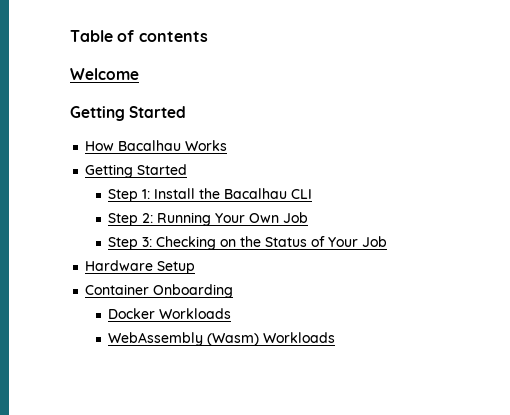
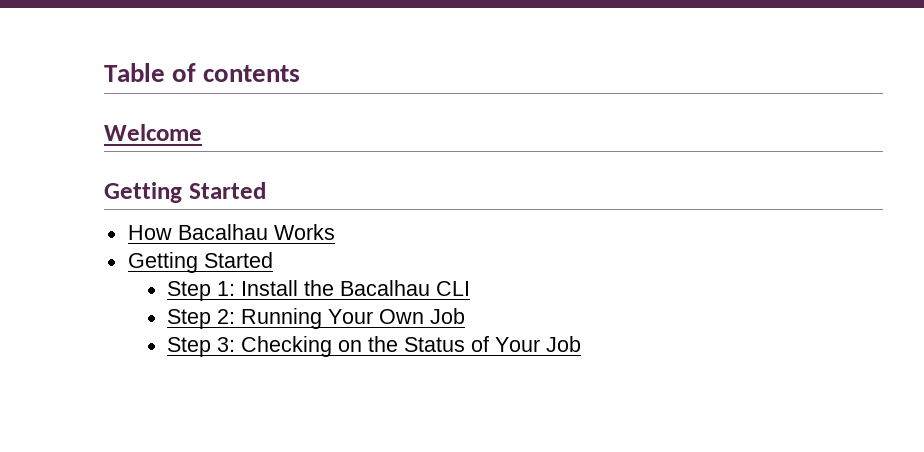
[85,260,196,274] [85,284,234,298] [108,308,232,319] [108,332,336,346] // Hardware Setup // Container Onboarding // Docker Workloads // WebAssembly (Wasm) Workloads -> (582, 344) none

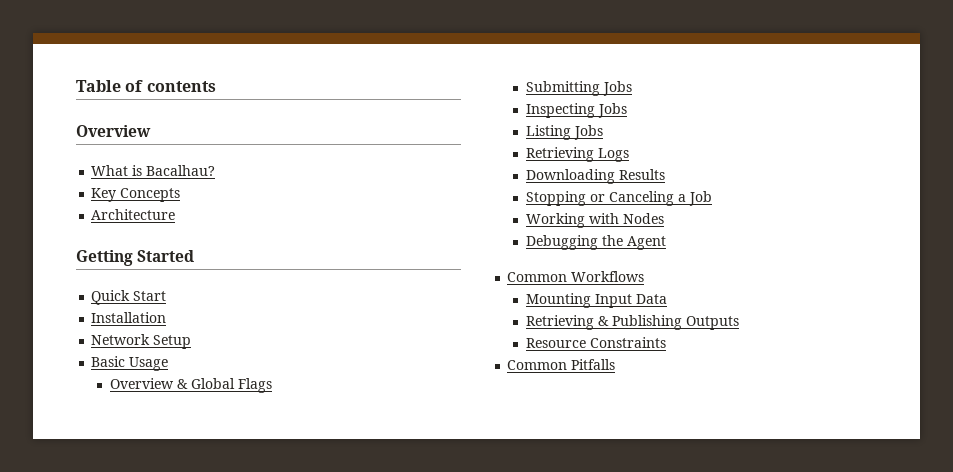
[104,124,202,141] [104,182,266,203] [127,224,335,240] [127,252,273,273] [167,280,471,301] [167,308,466,329] [167,336,582,357] Welcome // Getting Started // How Bacalhau Works // Getting Started // Step 1: Install the Bacalhau CLI // Step 2: Running Your Own Job // Step 3: Checking on the Status of Your Job -> [76,125,151,137] [91,165,216,176] [91,188,181,202] [91,209,176,220] [76,250,195,266] [91,290,167,305] [91,312,167,323] [91,334,192,349] [91,356,169,371] [110,378,273,393] [526,81,633,96] [526,103,628,118] [526,125,604,140] [526,147,630,162] [526,169,666,184] [526,191,713,206] [526,213,665,228] [526,235,667,250] [507,271,645,282] [526,293,668,308] [526,315,740,330] [526,337,667,348] [507,359,616,370] Overview // What is Bacalhau? // Key Concepts // Architecture // Getting Started // Quick Start // Installation // Network Setup // Basic Usage // Overview & Global Flags // Submitting Jobs // Inspecting Jobs // Listing Jobs // Retrieving Logs // Downloading Results // Stopping or Canceling a Job // Working with Nodes // Debugging the Agent // Common Workflows // Mounting Input Data // Retrieving & Publishing Outputs // Resource Constraints // Common Pitfalls

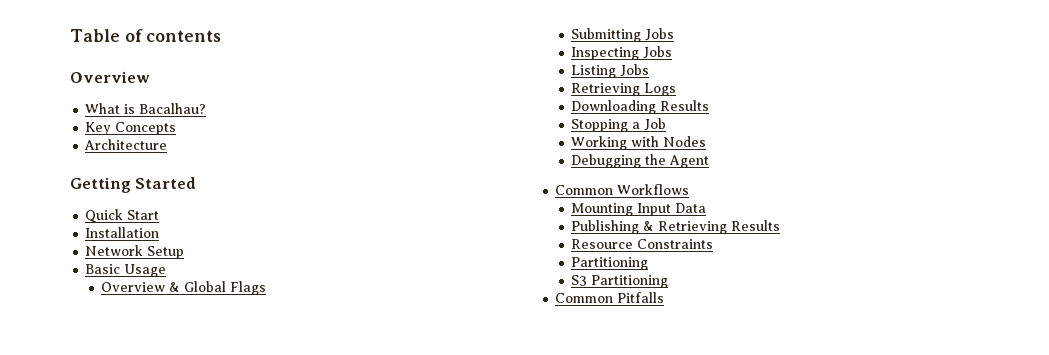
[590,191,675,206] or Canceling -> (629, 125) none
[526,315,740,330] Retrieving & Publishing Outputs -> [571,220,781,234] Publishing & Retrieving Results
(667, 342) none -> [571,257,649,270] [571,275,669,288] // Partitioning // S3 Partitioning

